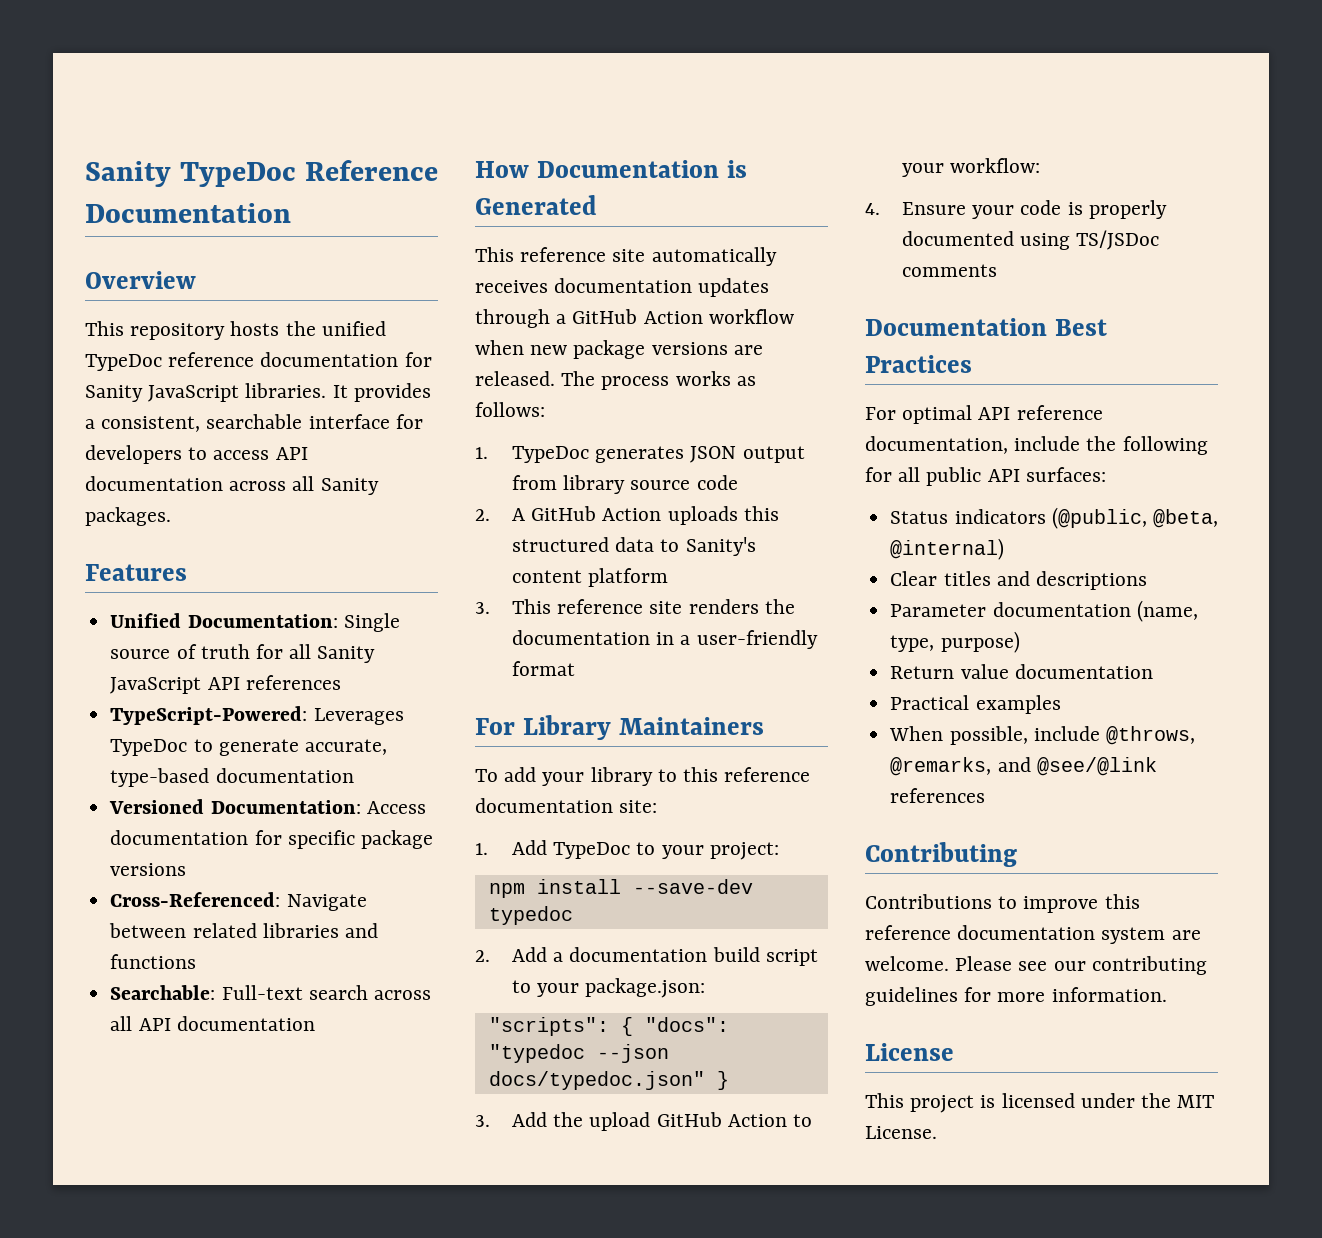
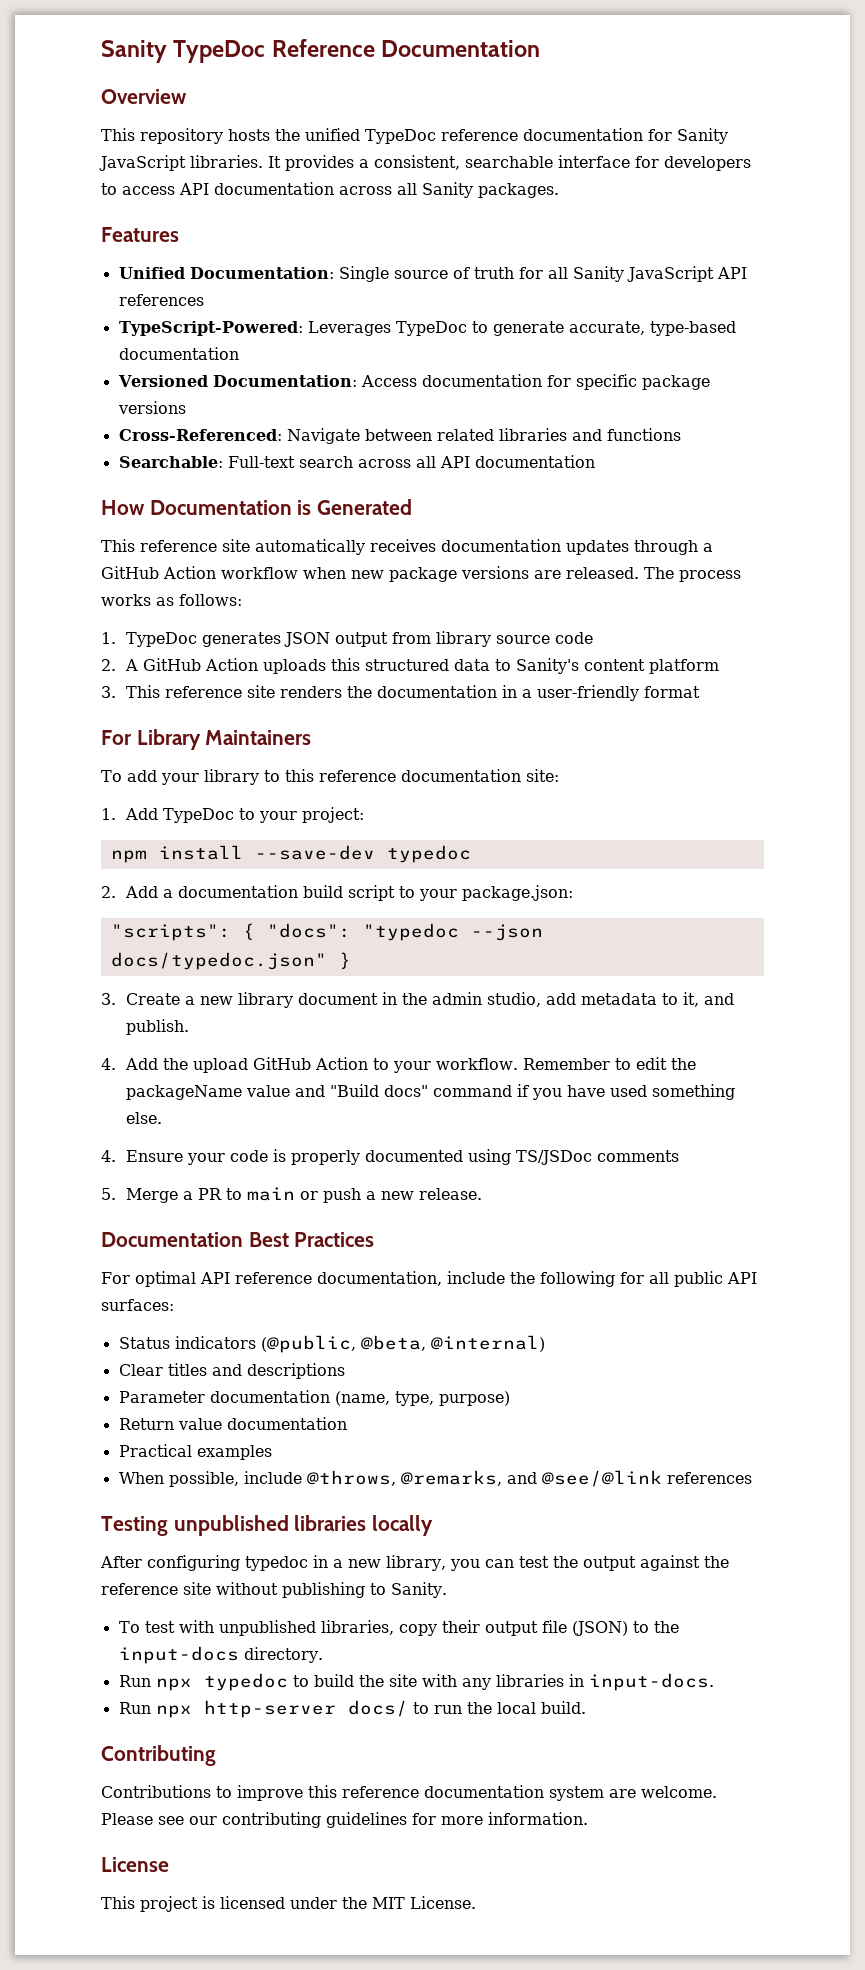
(490, 1121) none -> [125,992,734,1008] [125,1019,189,1035] [101,1058,116,1070] Create a new library document in the admin studio, add metadata to it, and publish. // 4.
[950,158,1041,173] workflow: -> [435,1057,696,1070] [125,1084,735,1100] [125,1112,162,1124] workflow. Remember to edit the packageName value and "Build docs" command if you have used something else.
(997, 270) none -> [101,1187,482,1203] // 5. Merge a PR to main or push a new release.
(986, 795) none -> [101,1515,434,1536] [100,1555,729,1571] [101,1582,447,1598] [118,1620,679,1636] [118,1646,323,1664] [118,1673,714,1691] [118,1700,586,1718] // Testing unpublished libraries locally // After configuring typedoc in a new library, you can test the output against the reference site without publishing to Sanity. // To test with unpublished libraries, copy their output file (JSON) to the input-docs directory. // Run npx typedoc to build the site with any libraries in input-docs. // Run npx http-server docs/ to run the local build.

